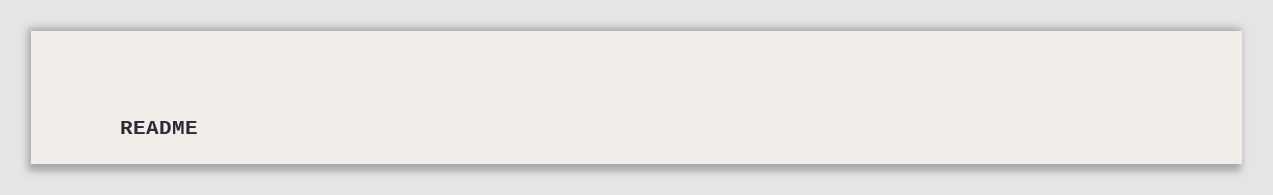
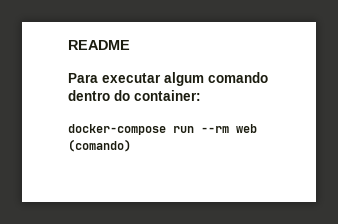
(198, 127) none -> [68,72,268,86] [68,90,201,101] [68,124,257,135] [68,139,131,152] // Para executar algum comando dentro do container: // docker-compose run --rm web (comando)

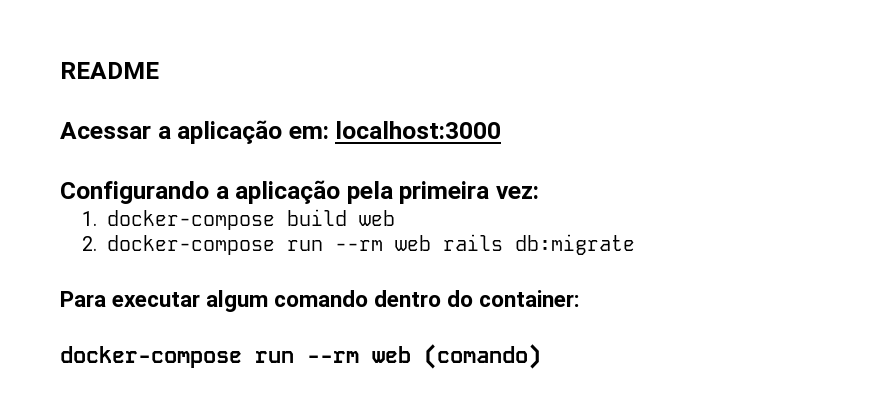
(130, 45) none -> [60,120,502,144] [60,180,540,204] [82,209,395,230] [82,234,635,255] // Acessar a aplicação em: localhost:3000 // Configurando a aplicação pela primeira vez: // 1. docker-compose build web // 2. docker-compose run --rm web rails db:migrate

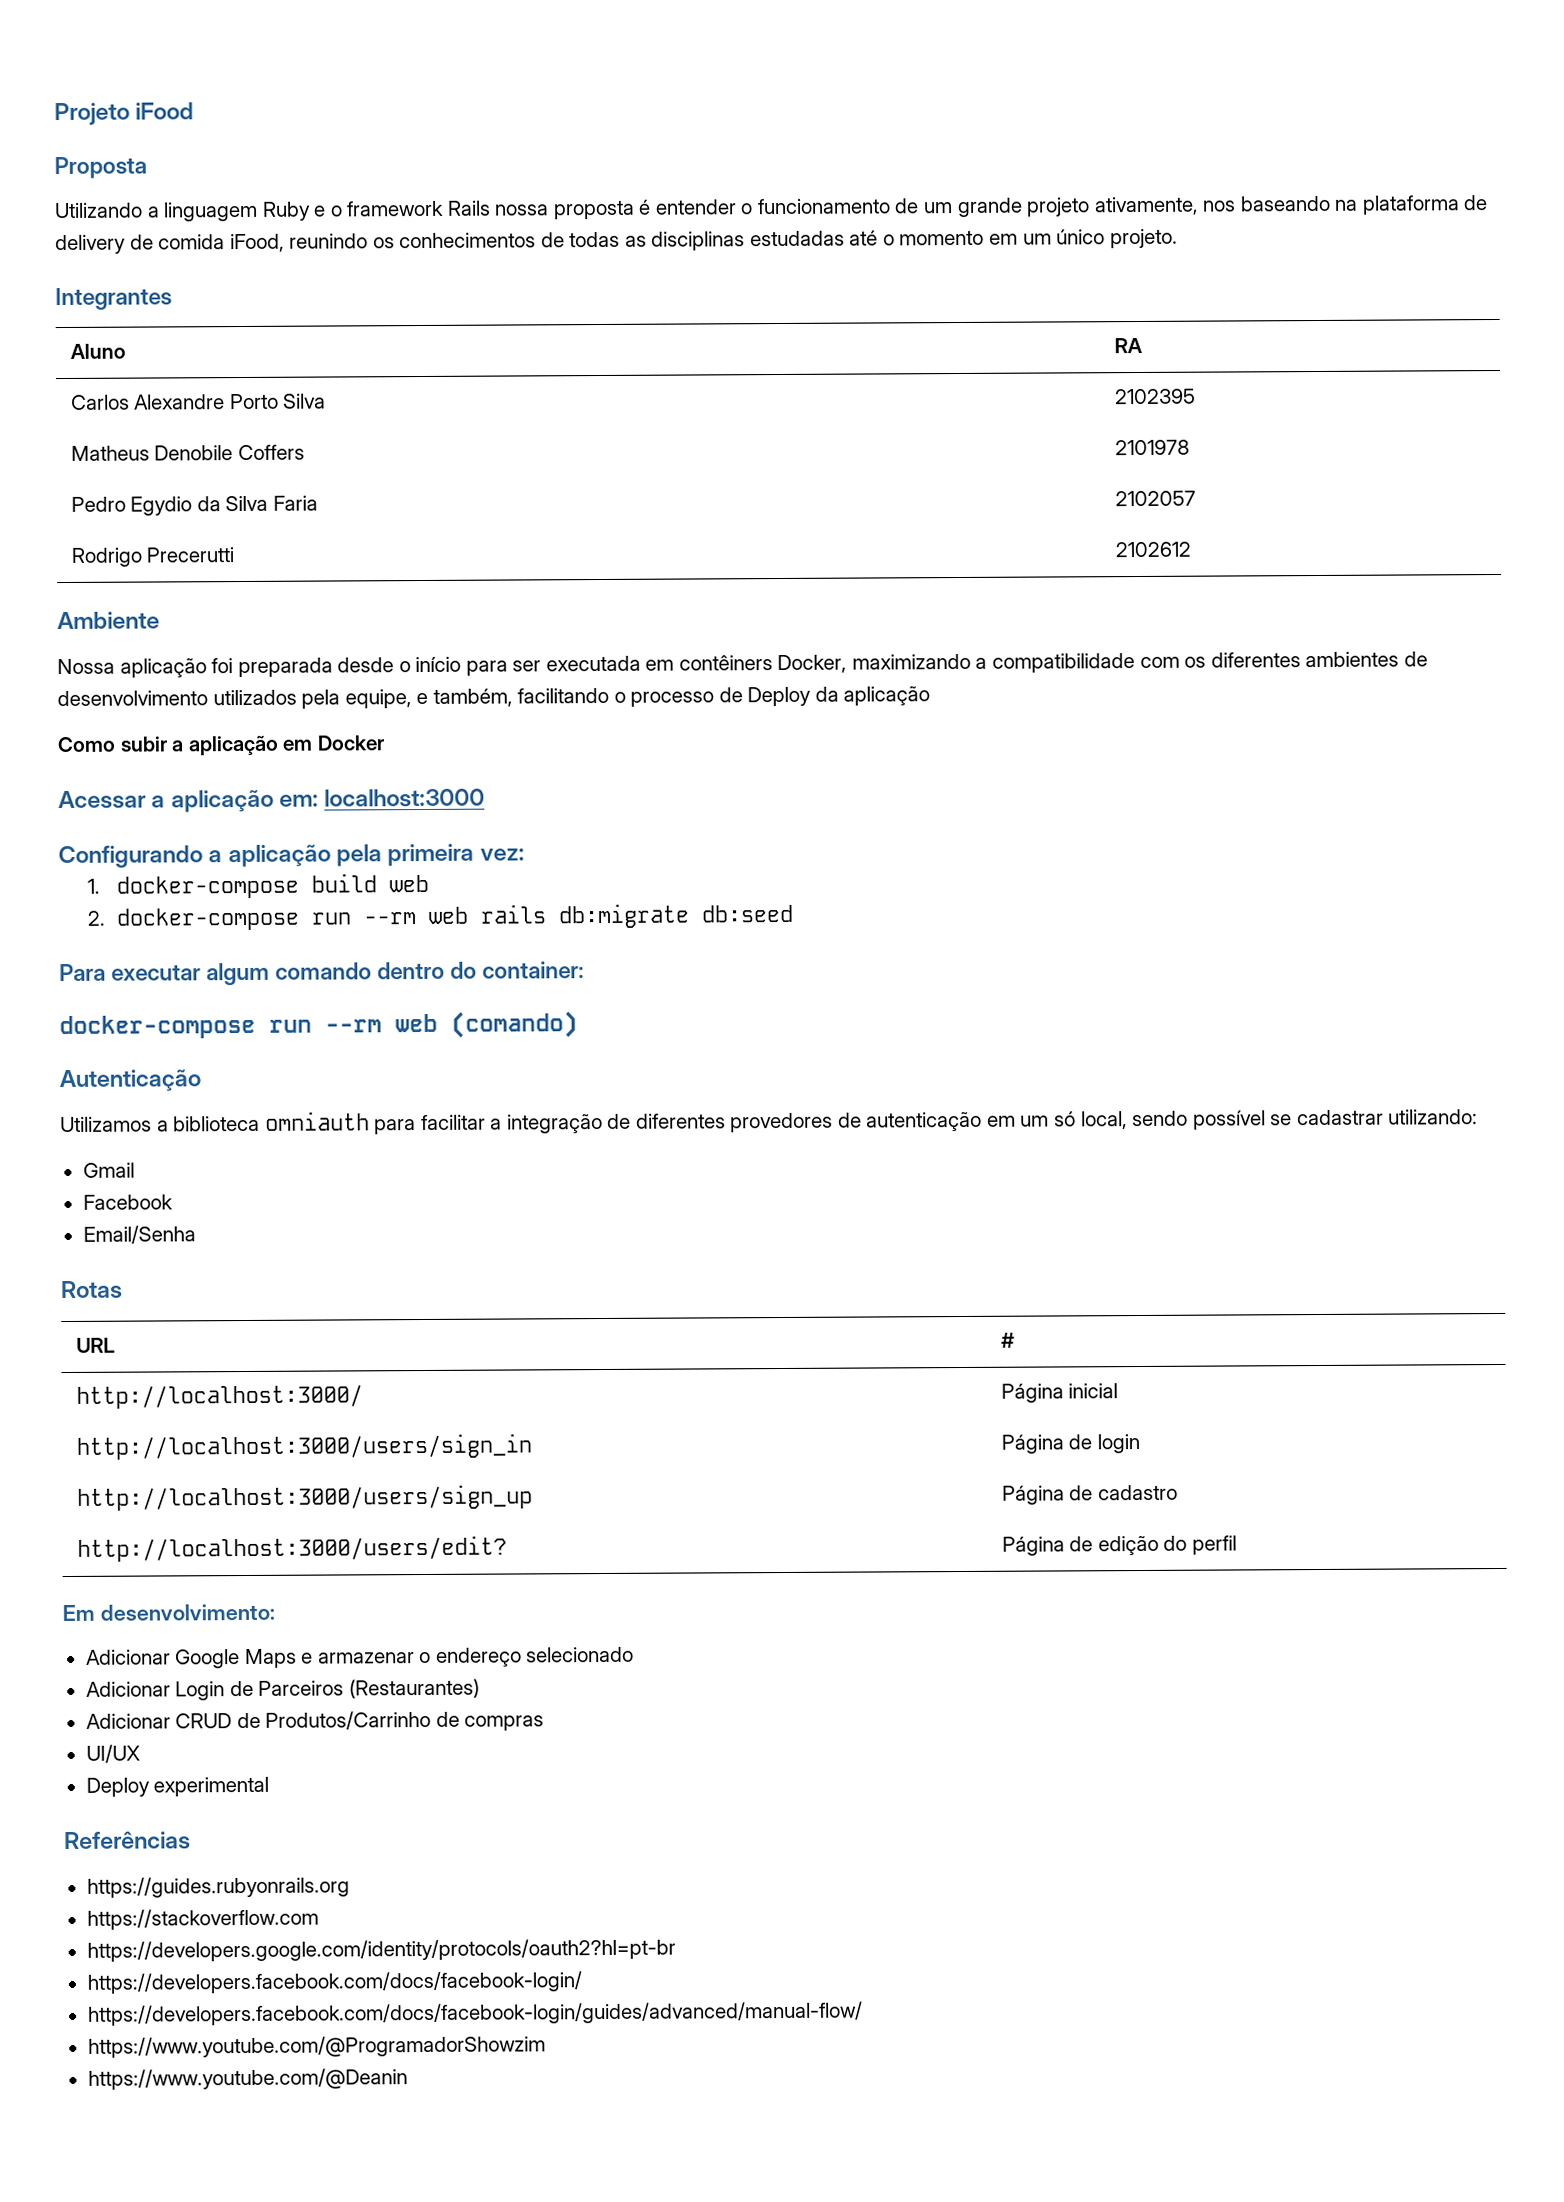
[60,62,159,79] README -> [54,102,195,126] [54,156,147,180] [54,195,1489,222] [55,228,1178,255] [55,287,172,311] [69,343,126,359] [1113,337,1143,354] [70,393,327,410] [1114,388,1196,405] [70,444,305,461] [1114,439,1190,456] [70,495,318,516] [1114,490,1196,507] [70,547,235,567] [1114,541,1191,558] [57,611,160,630] [57,651,1428,678] [57,686,931,709] [57,735,385,756] Projeto iFood // Proposta // Utilizando a linguagem Ruby e o framework Rails nossa proposta é entender o funcionamento de um grande projeto ativamente, nos baseando na plataforma de delivery de comida iFood, reunindo os conhecimentos de todas as disciplinas estudadas até o momento em um único projeto. // Integrantes // Aluno | RA // Carlos Alexandre Porto Silva | 2102395 // Matheus Denobile Coffers | 2101978 // Pedro Egydio da Silva Faria | 2102057 // Rodrigo Precerutti | 2102612 // Ambiente // Nossa aplicação foi preparada desde o início para ser executada em contêiners Docker, maximizando a compatibilidade com os diferentes ambientes de desenvolvimento utilizados pela equipe, e também, facilitando o processo de Deploy da aplicação // Como subir a aplicação em Docker
(635, 244) none -> [701,904,795,923] db:seed
(541, 356) none -> [59,1069,201,1093] [60,1109,1479,1135] [82,1162,135,1178] [82,1194,173,1210] [82,1225,196,1244] [60,1280,123,1300] [75,1337,115,1353] [1000,1332,1015,1348] [75,1384,363,1409] [1000,1383,1119,1403] [75,1433,532,1460] [1000,1434,1140,1454] [76,1484,533,1511] [1001,1484,1178,1505] [76,1535,507,1562] [1001,1535,1237,1556] [62,1603,275,1622] [85,1646,635,1669] [85,1678,480,1701] [85,1710,545,1731] [85,1744,140,1763] [85,1776,270,1797] [64,1831,191,1851] [86,1876,350,1898] [86,1908,319,1930] [86,1938,676,1962] [86,1971,582,1994] [87,2001,863,2026] [87,2035,546,2058] [87,2068,408,2090] // Autenticação // Utilizamos a biblioteca omniauth para facilitar a integração de diferentes provedores de autenticação em um só local, sendo possível se cadastrar utilizando: // Gmail // Facebook // Email/Senha // Rotas // URL | # // http://localhost:3000/ | Página inicial // http://localhost:3000/users/sign_in | Página de login // http://localhost:3000/users/sign_up | Página de cadastro // http://localhost:3000/users/edit? | Página de edição do perfil // Em desenvolvimento: // Adicionar Google Maps e armazenar o endereço selecionado // Adicionar Login de Parceiros (Restaurantes) // Adicionar CRUD de Produtos/Carrinho de compras // UI/UX // Deploy experimental // Referências // https://guides.rubyonrails.org // https://stackoverflow.com // https://developers.google.com/identity/protocols/oauth2?hl=pt-br // https://developers.facebook.com/docs/facebook-login/ // https://developers.facebook.com/docs/facebook-login/guides/advanced/manual-flow/ // https://www.youtube.com/@ProgramadorShowzim // https://www.youtube.com/@Deanin

